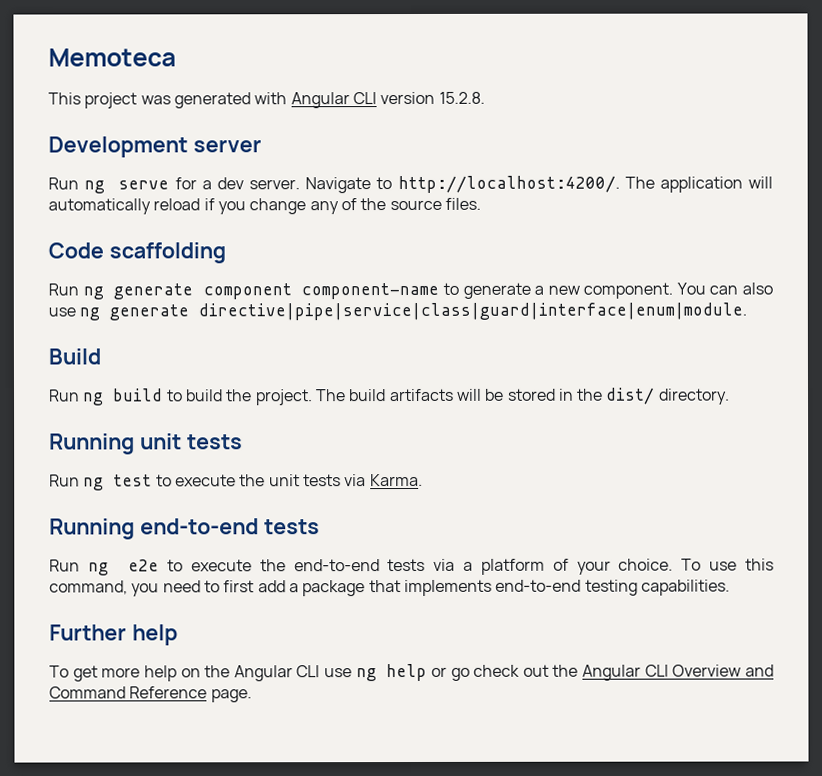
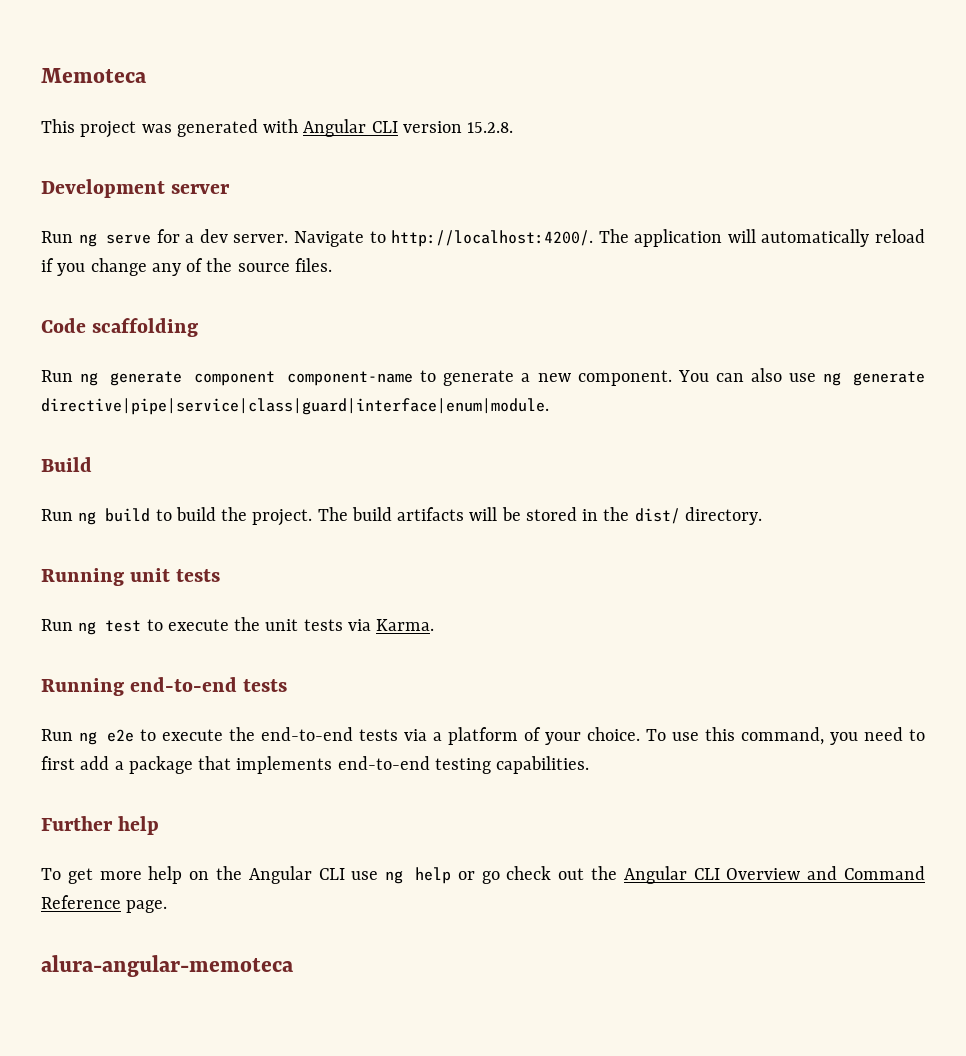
(252, 696) none -> [41,955,294,977] // alura-angular-memoteca

